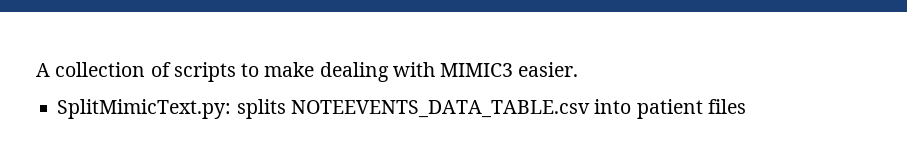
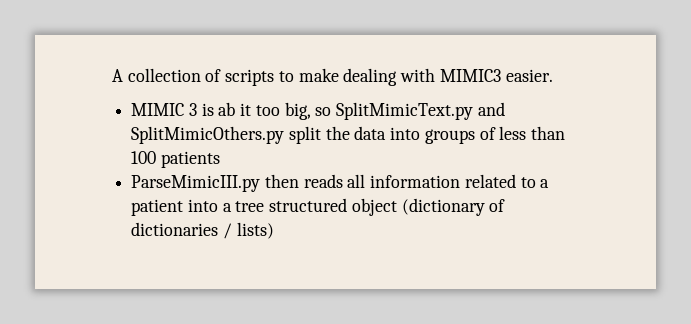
[57,99,746,119] SplitMimicText.py: splits NOTEEVENTS_DATA_TABLE.csv into patient files -> [131,102,505,120] [131,126,566,144] [131,151,220,168] [131,174,550,192] [131,198,506,216] [131,222,274,239] MIMIC 3 is ab it too big, so SplitMimicText.py and SplitMimicOthers.py split the data into groups of less than 100 patients // ParseMimicIII.py then reads all information related to a patient into a tree structured object (dictionary of dictionaries / lists)

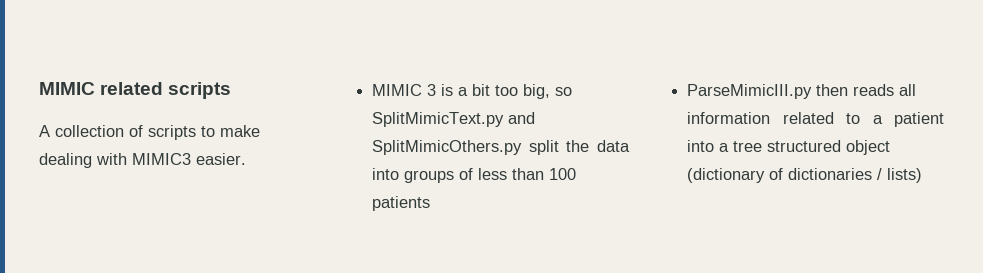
(112, 75) none -> [39,82,232,99] MIMIC related scripts //
[218,102,252,116] ab it -> [458,84,491,96] a bit

